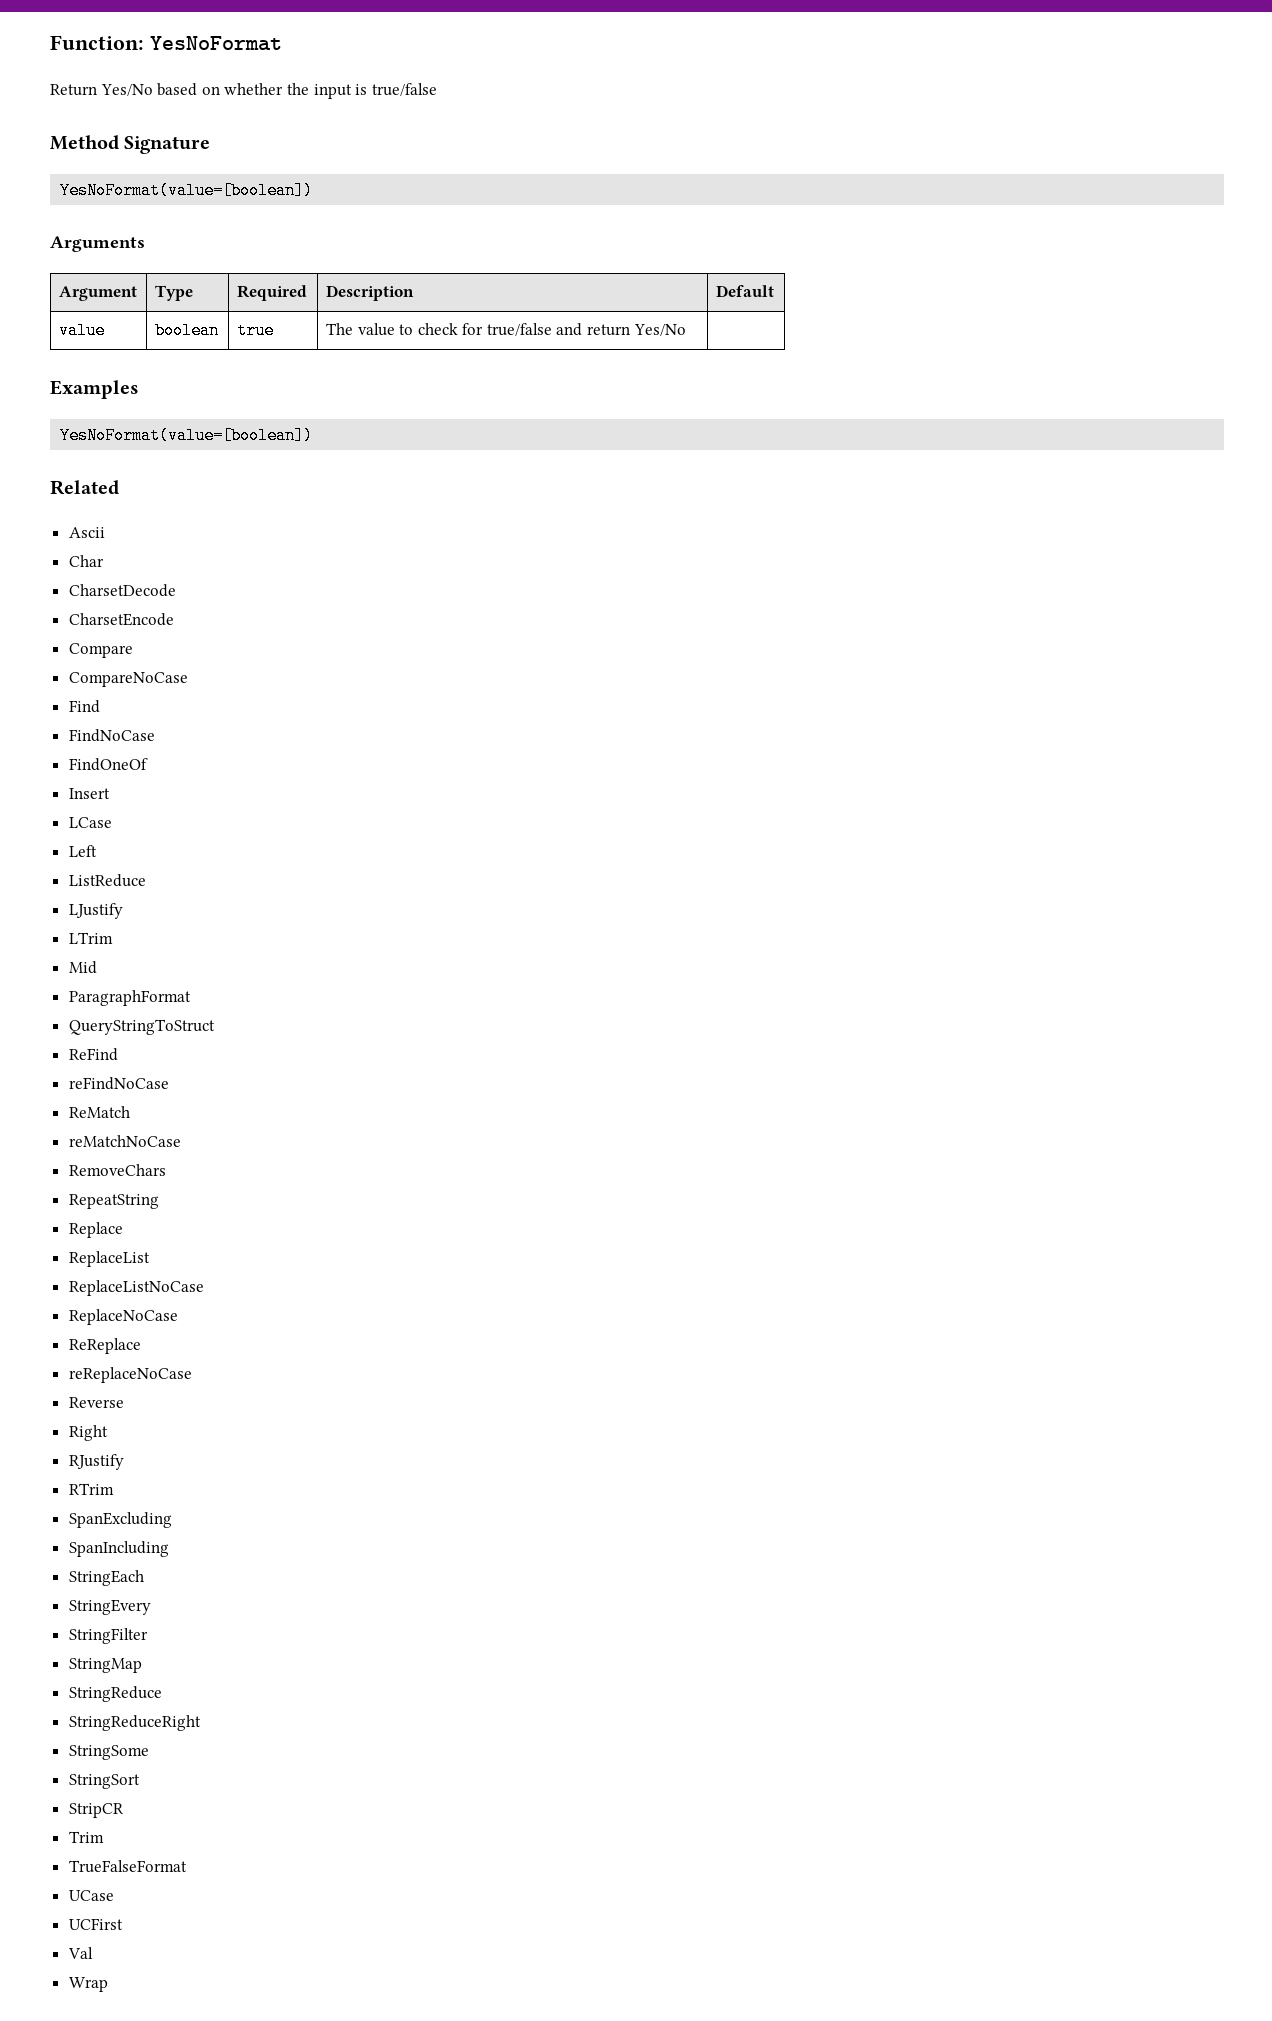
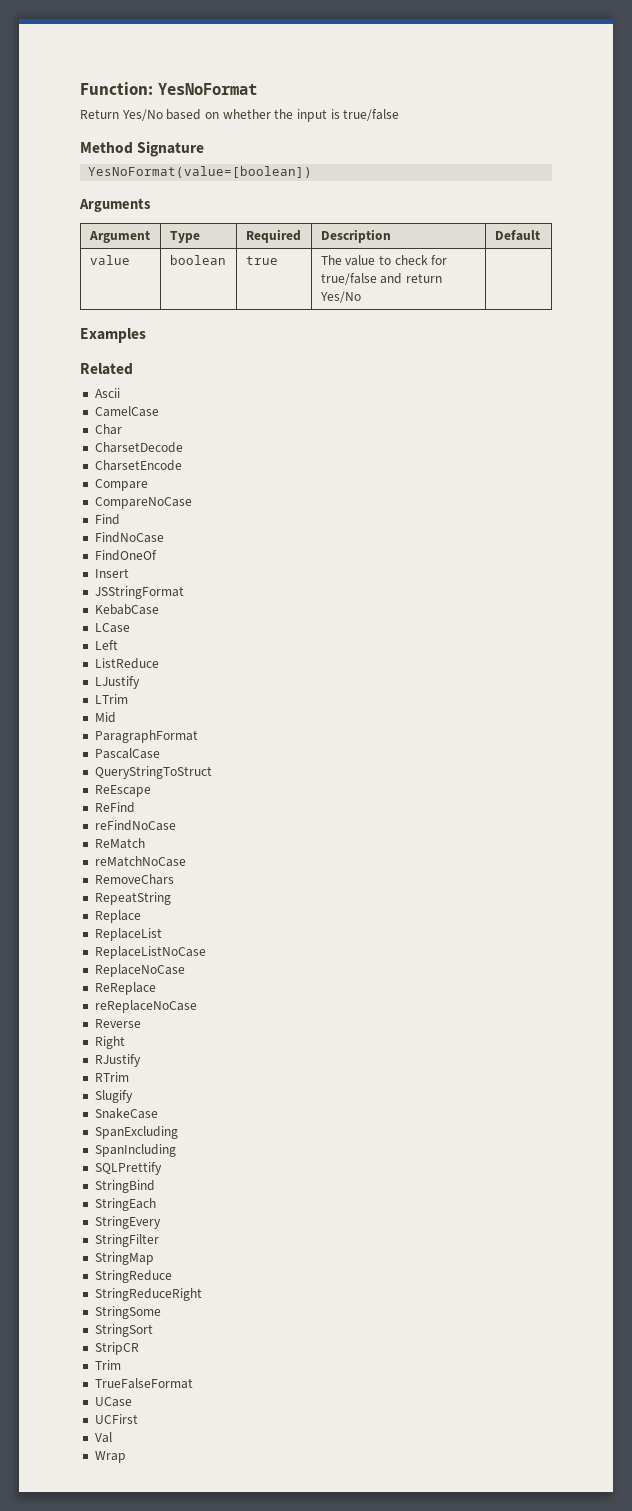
[60,427,314,444] // YesNoFormat(value=[boolean]) -> (146, 335) none
(105, 532) none -> [94,406,159,417] // CamelCase
(110, 793) none -> [94,586,184,599] [94,604,159,615] // JSStringFormat // KebabCase
(191, 998) none -> [94,748,160,759] // PascalCase
(215, 1027) none -> [94,785,151,797] // ReEscape
(114, 1489) none -> [94,1090,133,1103] [94,1108,158,1119] // Slugify // SnakeCase
(169, 1549) none -> [94,1162,162,1175] [94,1180,155,1193] // SQLPrettify // StringBind

